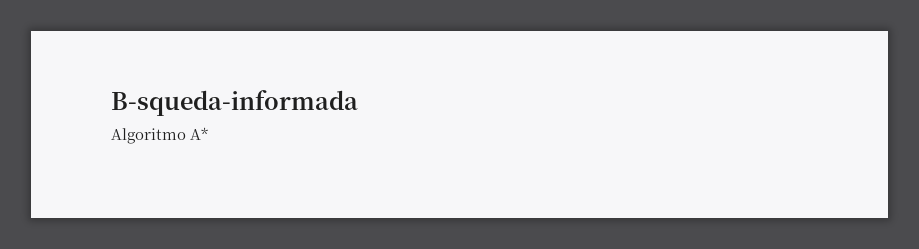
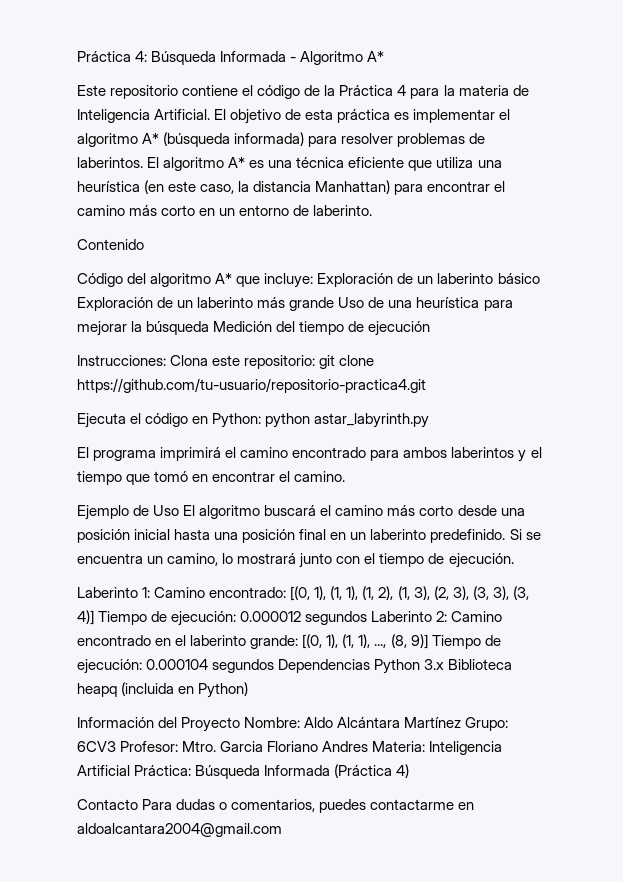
[111,90,358,116] [111,127,209,144] B-squeda-informada // Algoritmo A* -> [77,51,385,65] [77,85,529,99] [77,109,511,124] [77,132,486,147] [77,157,502,171] [77,180,506,195] [77,205,373,216] [77,239,144,250] [77,273,540,288] [77,297,513,311] [77,321,431,336] [77,355,375,369] [77,378,426,393] [77,413,430,428] [77,447,542,462] [77,471,346,485] [77,505,525,520] [77,529,541,543] [77,553,514,568] [77,586,529,601] [77,610,503,626] [77,634,501,649] [77,659,513,674] [77,682,249,698] [77,717,509,732] [77,741,503,755] [77,764,410,779] [77,799,475,813] [77,823,282,837] Práctica 4: Búsqueda Informada - Algoritmo A* // Este repositorio contiene el código de la Práctica 4 para la materia de Inteligencia Artificial. El objetivo de esta práctica es implementar el algoritmo A* (búsqueda informada) para resolver problemas de laberintos. El algoritmo A* es una técnica eficiente que utiliza una heurística (en este caso, la distancia Manhattan) para encontrar el camino más corto en un entorno de laberinto. // Contenido // Código del algoritmo A* que incluye: Exploración de un laberinto básico Exploración de un laberinto más grande Uso de una heurística para mejorar la búsqueda Medición del tiempo de ejecución // Instrucciones: Clona este repositorio: git clone https://github.com/tu-usuario/repositorio-practica4.git // Ejecuta el código en Python: python astar_labyrinth.py // El programa imprimirá el camino encontrado para ambos laberintos y el tiempo que tomó en encontrar el camino. // Ejemplo de Uso El algoritmo buscará el camino más corto desde una posición inicial hasta una posición final en un laberinto predefinido. Si se encuentra un camino, lo mostrará junto con el tiempo de ejecución. // Laberinto 1: Camino encontrado: [(0, 1), (1, 1), (1, 2), (1, 3), (2, 3), (3, 3), (3, 4)] Tiempo de ejecución: 0.000012 segundos Laberinto 2: Camino encontrado en el laberinto grande: [(0, 1), (1, 1), ..., (8, 9)] Tiempo de ejecución: 0.000104 segundos Dependencias Python 3.x Biblioteca heapq (incluida en Python) // Información del Proyecto Nombre: Aldo Alcántara Martínez Grupo: 6CV3 Profesor: Mtro. Garcia Floriano Andres Materia: Inteligencia Artificial Práctica: Búsqueda Informada (Práctica 4) // Contacto Para dudas o comentarios, puedes contactarme en aldoalcantara2004@gmail.com

